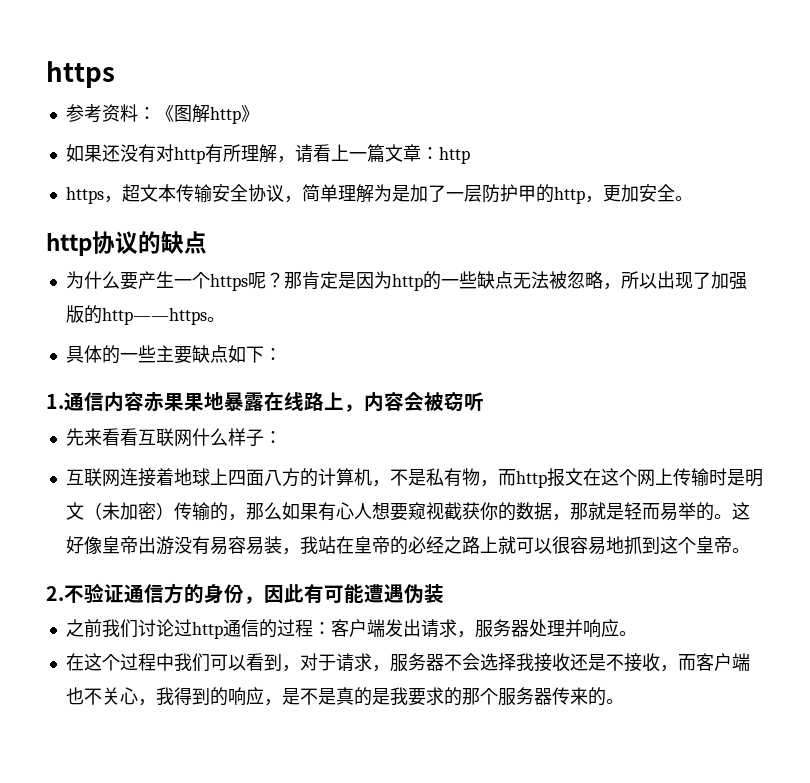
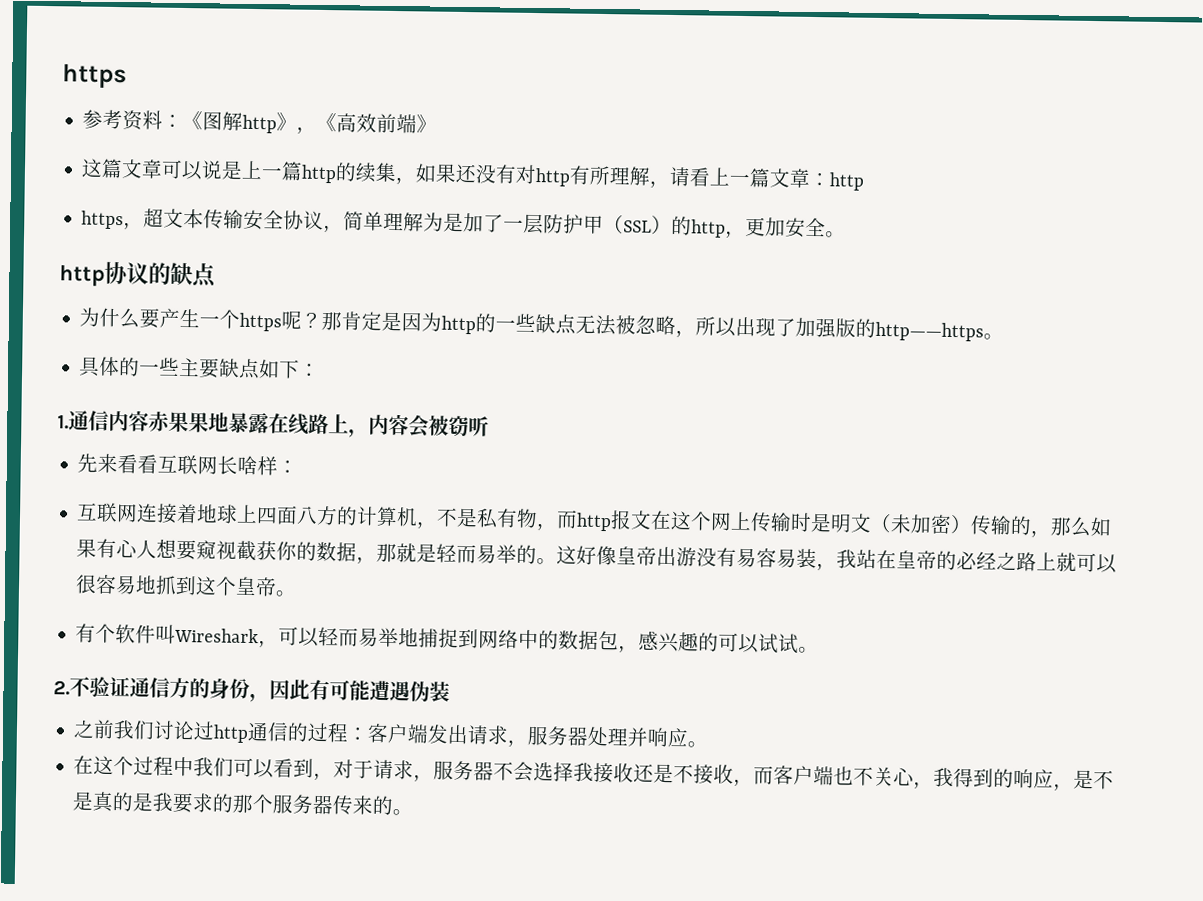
(259, 113) // -> [296,112,438,134] [81,158,417,185] ，《高效前端》 // 这篇文章可以说是上一篇http的续集，
(536, 193) none -> [603,215,673,235] （SSL）
[191,428,264,447] 什么样子 -> [217,455,279,476] 长啥样
(750, 550) none -> [75,623,820,654] // 有个软件叫Wireshark，可以轻而易举地捕捉到网络中的数据包，感兴趣的可以试试。

